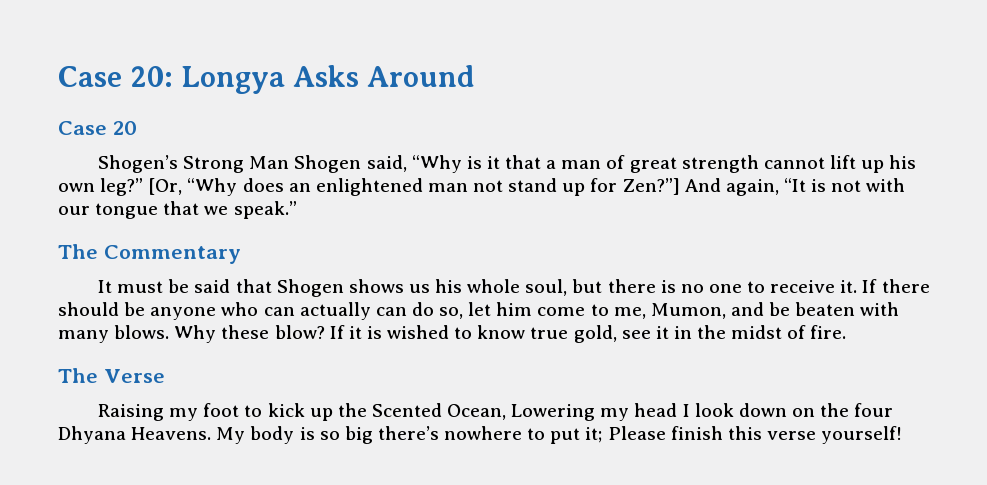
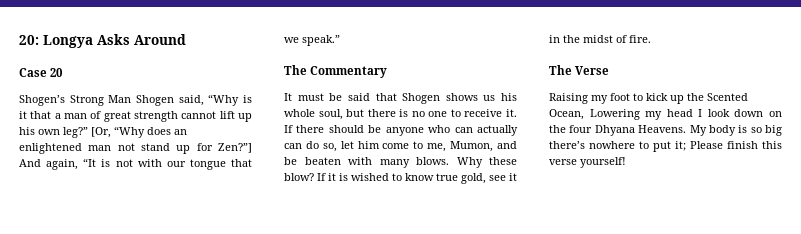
[58,66,122,87] Case -> (19, 40) none

